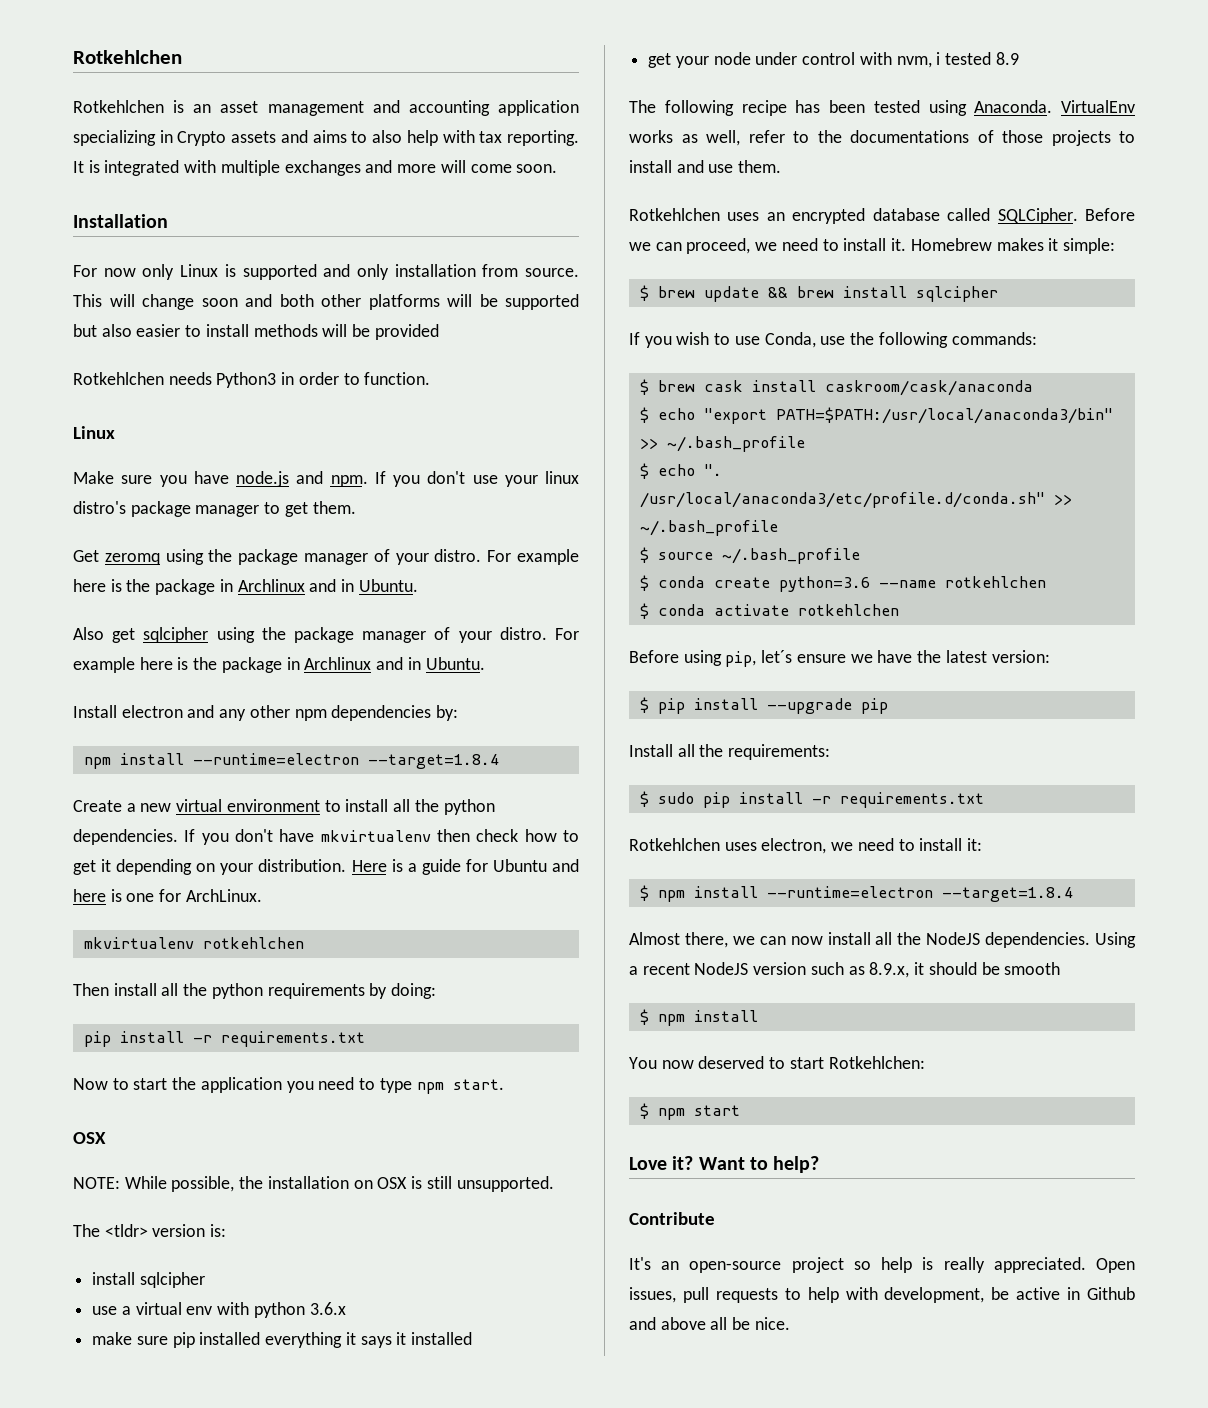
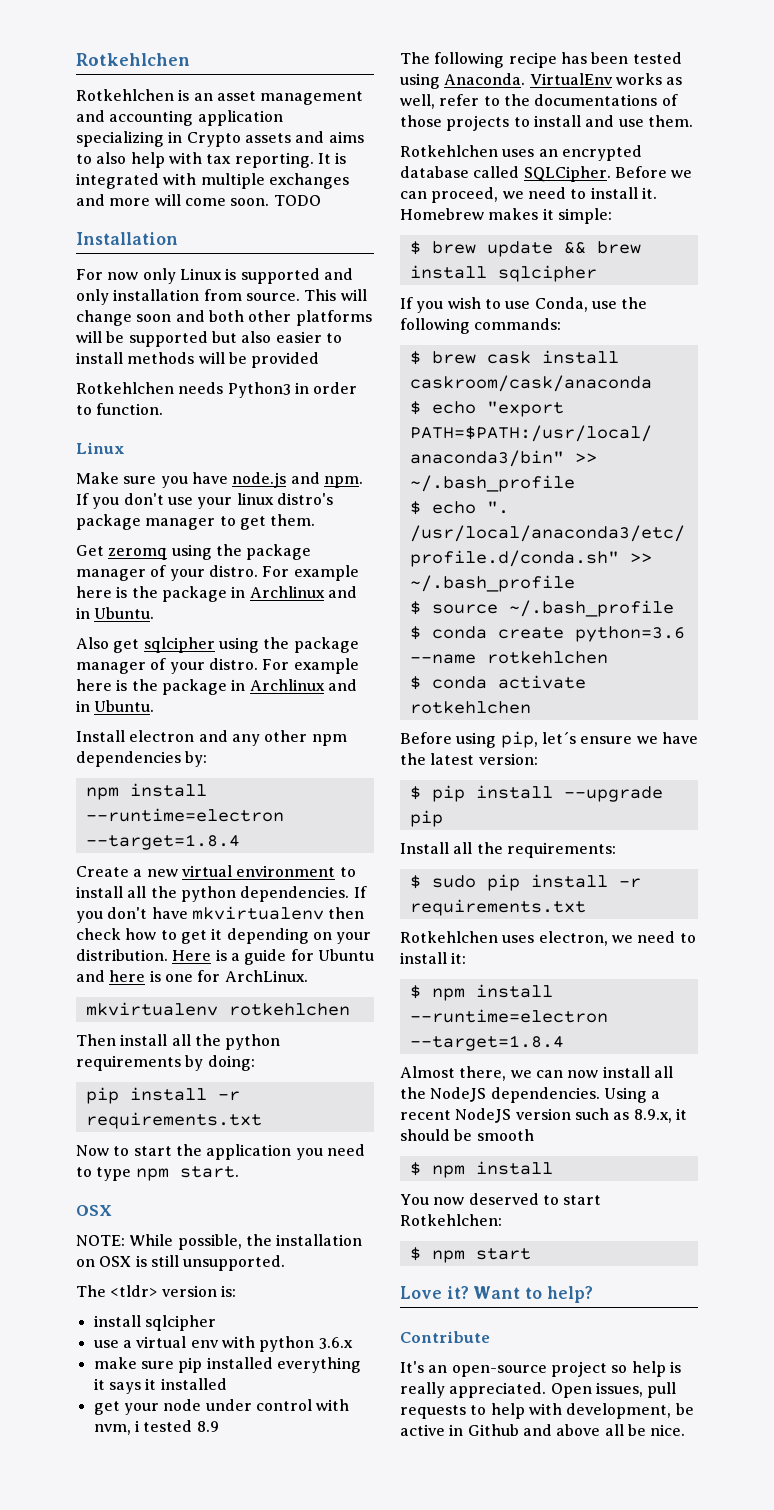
(558, 168) none -> [273,195,321,206] TODO

